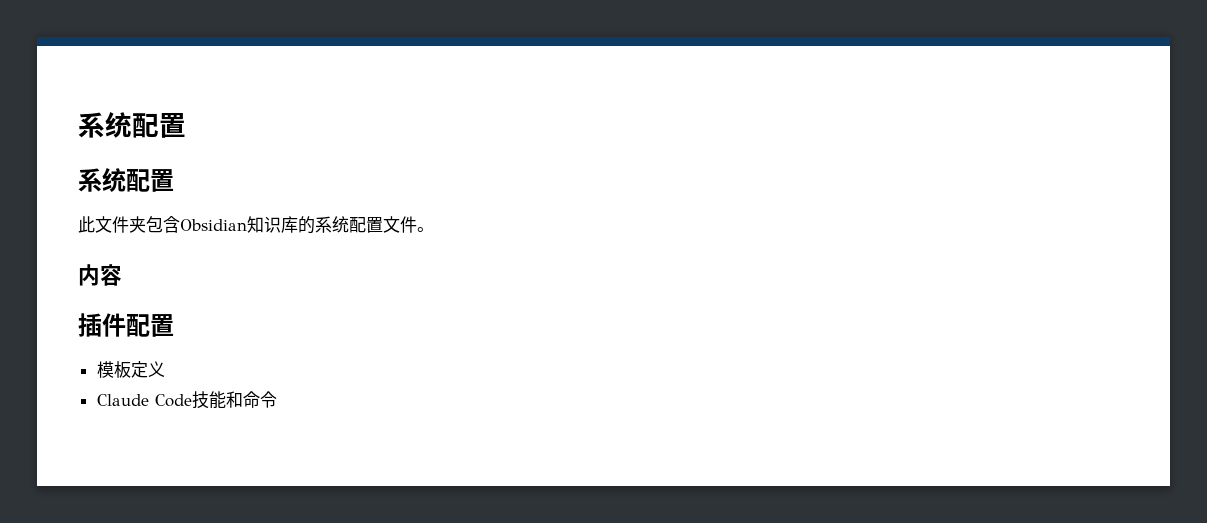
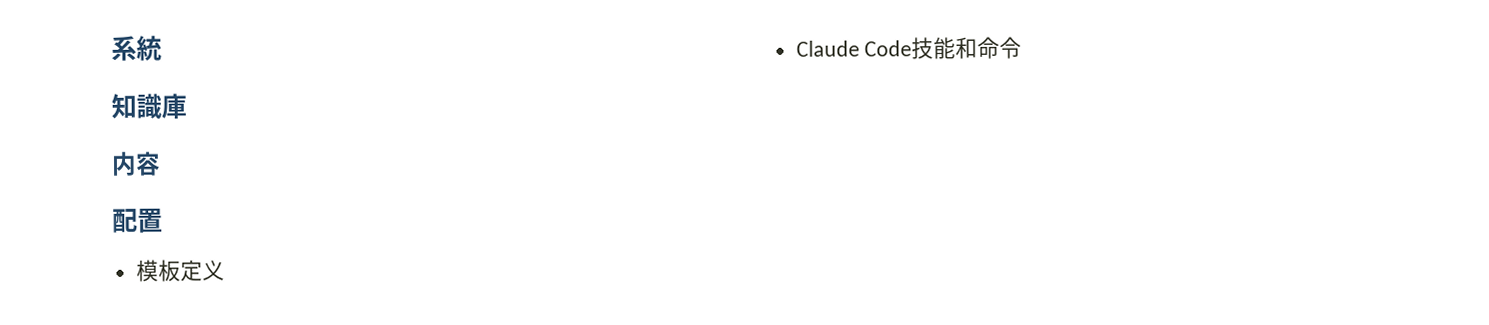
[78,112,186,138] [78,168,174,192] [78,216,434,234] 系统配置 // 系统配置 // 此文件夹包含Obsidian知识库的系统配置文件。 -> [111,35,162,61] [111,93,187,120] 系統 // 知識庫
[78,313,126,337] 插件 -> (161, 163) none

